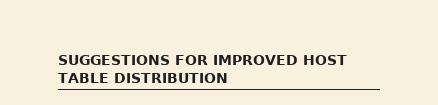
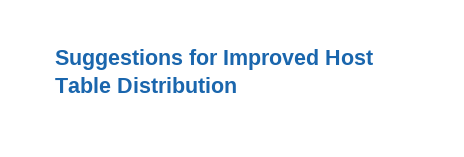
[58,55,347,65] [58,73,228,83] SUGGESTIONS FOR IMPROVED HOST TABLE DISTRIBUTION -> [55,49,373,70] [55,77,237,93] Suggestions for Improved Host Table Distribution

